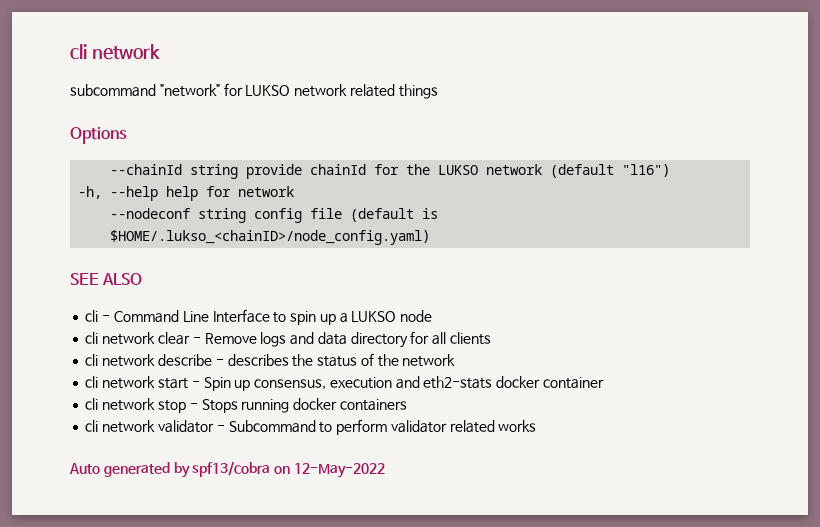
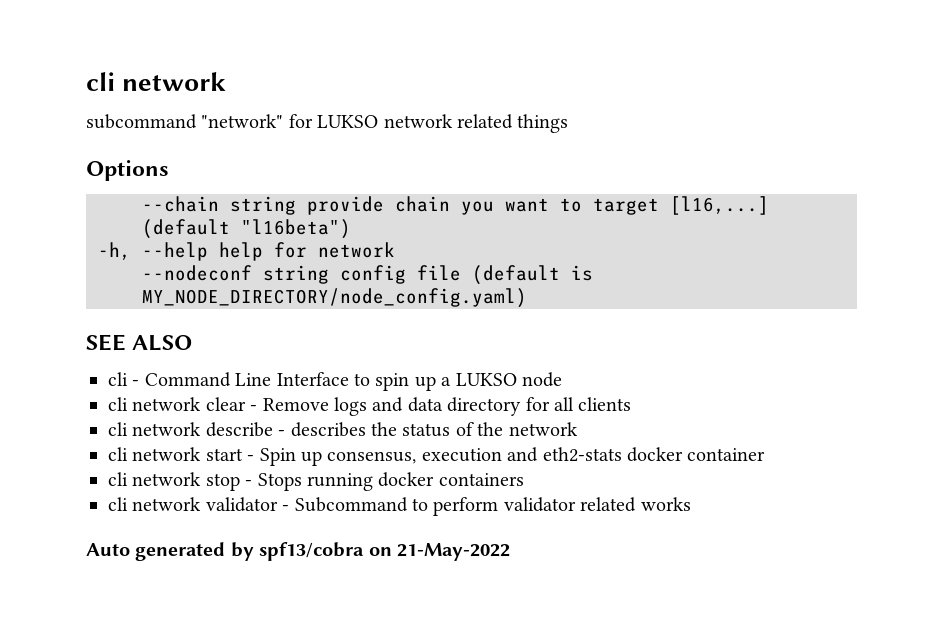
[110,164,183,175] --chainId -> [142,196,219,212] --chain
[310,164,671,178] chainId for the LUKSO network (default "l16") -> [395,196,769,215] [142,219,351,239] chain you want to target [l16,...] (default "l16beta")
[110,230,431,245] $HOME/.lukso_<chainID>/node_config.yaml) -> [142,288,527,308] MY_NODE_DIRECTORY/node_config.yaml)
[293,463,385,478] 12-May-2022 -> [397,543,510,561] 21-May-2022

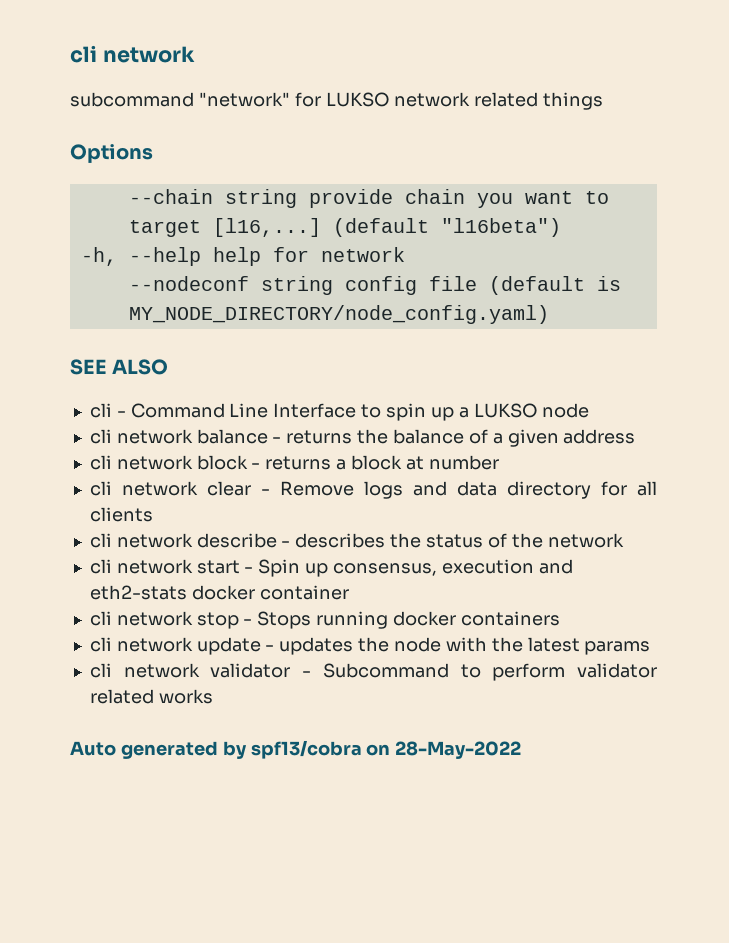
(562, 379) none -> [89,429,636,447] [89,455,499,470] // cli network balance - returns the balance of a given address // cli network block - returns a block at number
(524, 479) none -> [89,637,651,655] // cli network update - updates the node with the latest params
[397,543,510,561] 21-May-2022 -> [395,741,522,759] 28-May-2022

